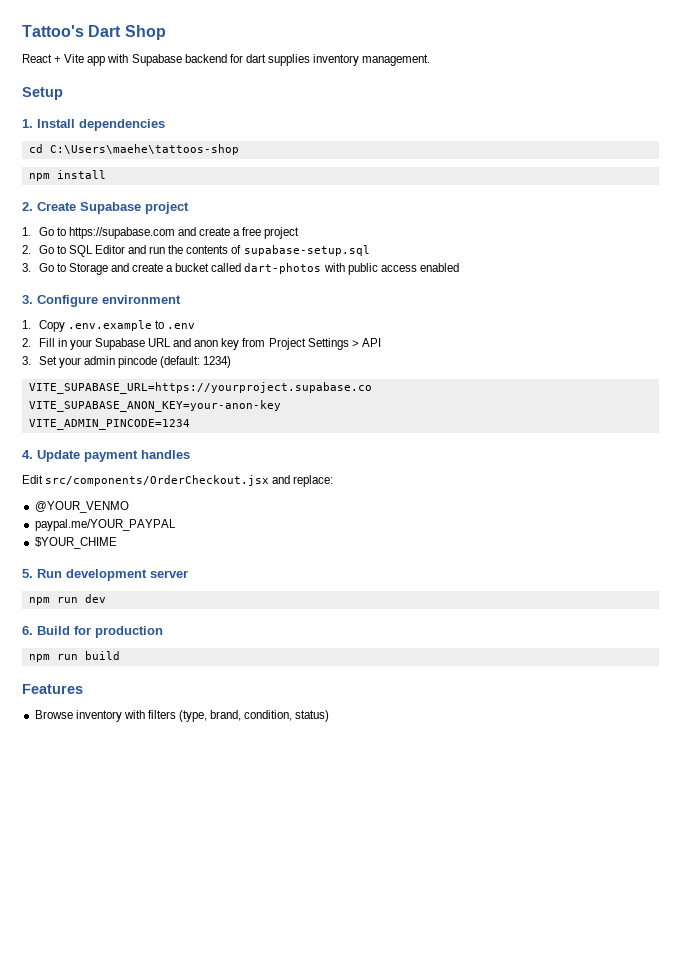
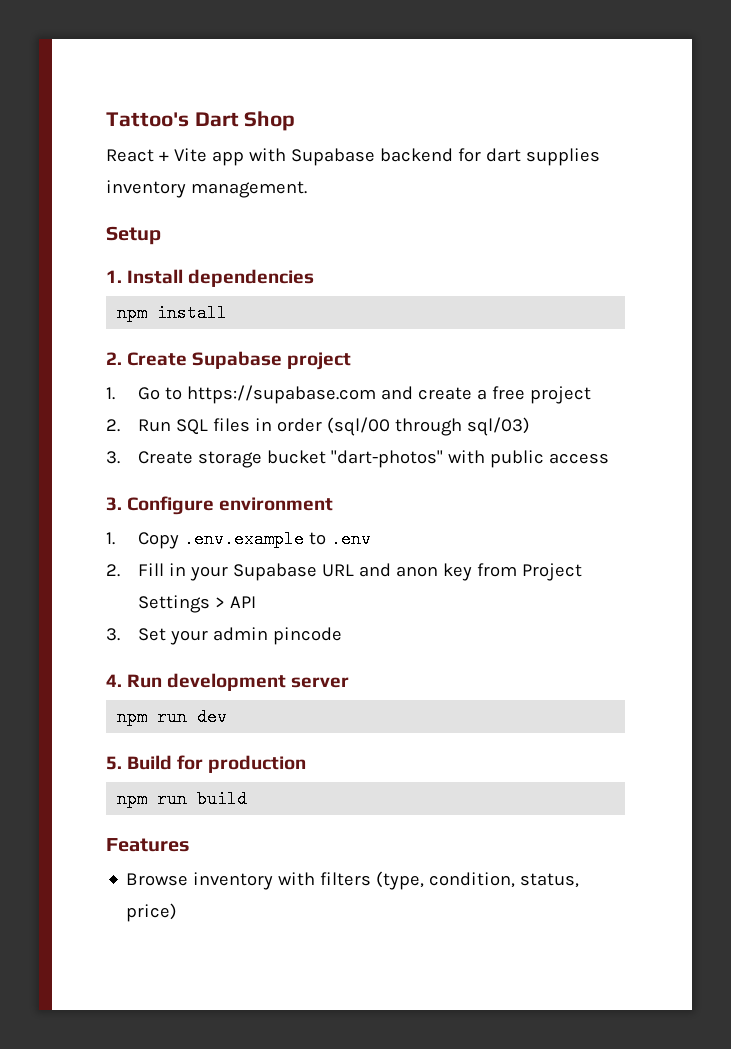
[28,144,239,155] // cd C:\Users\maehe\tattoos-shop -> (315, 278) none
[38,245,370,257] [22,263,322,275] Go to SQL Editor and run the contents of supabase-setup.sql // 3. Go to Storage and create a bucket called dart-photos -> [137,417,530,436] [106,450,443,468] Run SQL files in order (sql/00 through sql/03) // 3. Create storage bucket "dart-photos"
[419,263,459,272] enabled -> (609, 458) none
[159,356,232,368] [28,382,372,394] [28,400,281,412] [28,419,190,430] [22,450,190,462] [22,475,334,487] [34,501,129,513] [34,519,176,531] [34,537,117,549] [22,569,33,578] (default: 1234) // VITE_SUPABASE_URL=https://yourproject.supabase.co // VITE_SUPABASE_ANON_KEY=your-anon-key // VITE_ADMIN_PINCODE=1234 // 4. Update payment handles // Edit src/components/OrderCheckout.jsx and replace: // @YOUR_VENMO // paypal.me/YOUR_PAYPAL // $YOUR_CHIME // 5. -> [106,674,122,687] // 4.
[22,626,33,635] 6. -> [106,756,122,770] 5.
[210,710,330,722] brand, condition, status) -> [429,872,580,888] [126,903,178,922] condition, status, price)

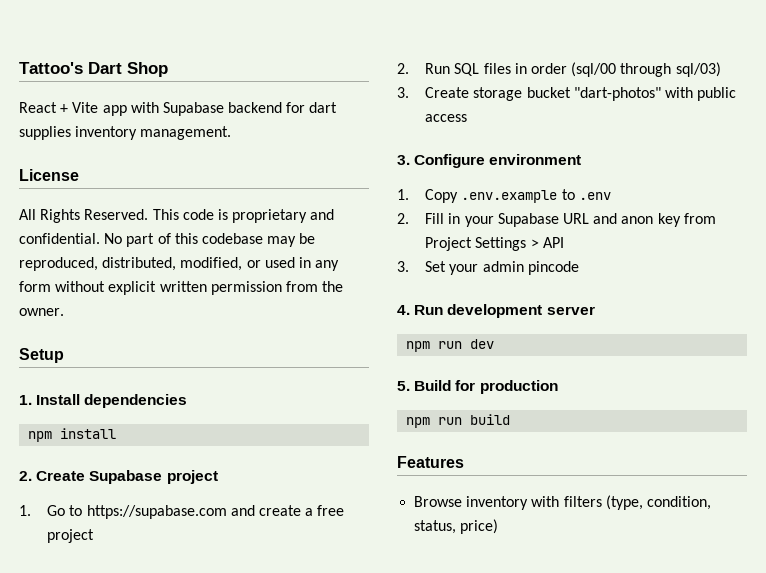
(307, 189) none -> [19,169,79,181] [19,209,335,223] [19,233,316,247] [19,257,340,271] [19,281,344,295] [19,308,64,316] // License // All Rights Reserved. This code is proprietary and confidential. No part of this codebase may be reproduced, distributed, modified, or used in any form without explicit written permission from the owner.

